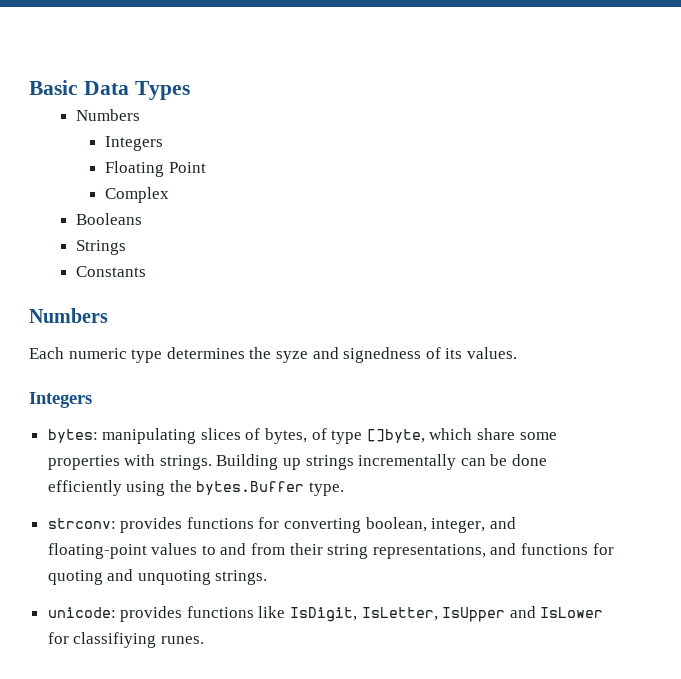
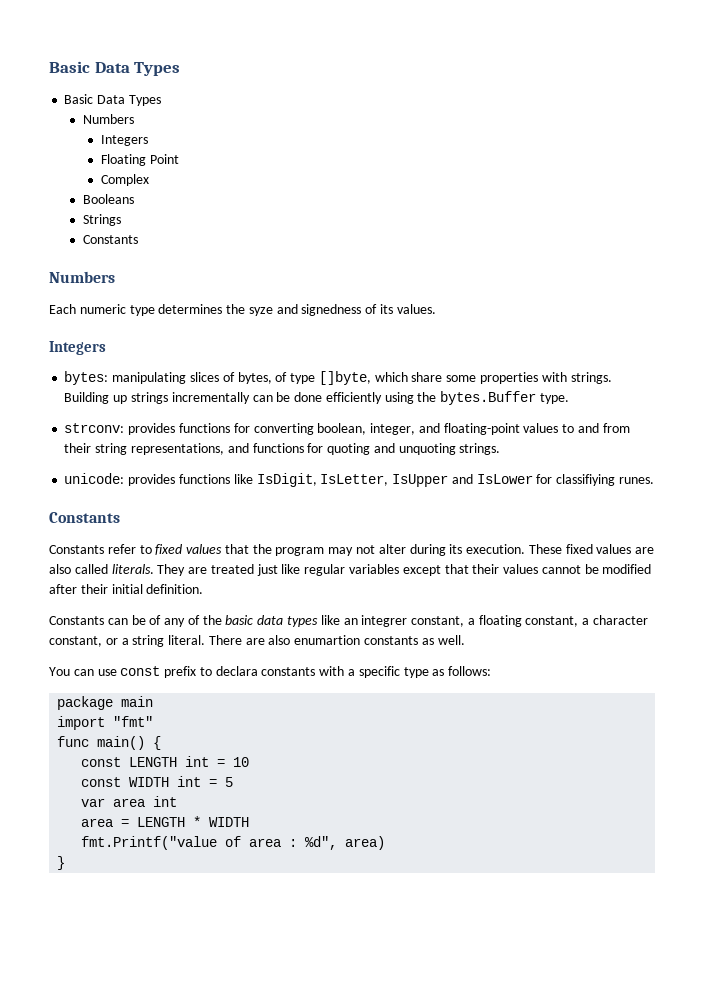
[29,80,190,100] Basic Data Types -> [49,61,181,76] [64,94,161,106] Basic Data Types // Basic Data Types
(204, 640) none -> [49,512,120,523] [49,544,655,556] [49,564,652,576] [49,584,204,594] [49,615,649,627] [49,635,465,647] [49,666,492,678] [57,696,154,710] [57,716,154,730] [57,736,162,750] [81,756,250,767] [81,776,234,787] [81,796,178,807] [81,816,250,827] [81,836,386,850] [57,856,66,870] // Constants // Constants refer to fixed values that the program may not alter during its execution. These fixed values are also called literals. They are treated just like regular variables except that their values cannot be modified after their initial definition. // Constants can be of any of the basic data types like an integrer constant, a floating constant, a character constant, or a string literal. There are also enumartion constants as well. // You can use const prefix to declara constants with a specific type as follows: // package main // import "fmt" // func main() { // const LENGTH int = 10 // const WIDTH int = 5 // var area int // area = LENGTH * WIDTH // fmt.Printf("value of area : %d", area) // }

